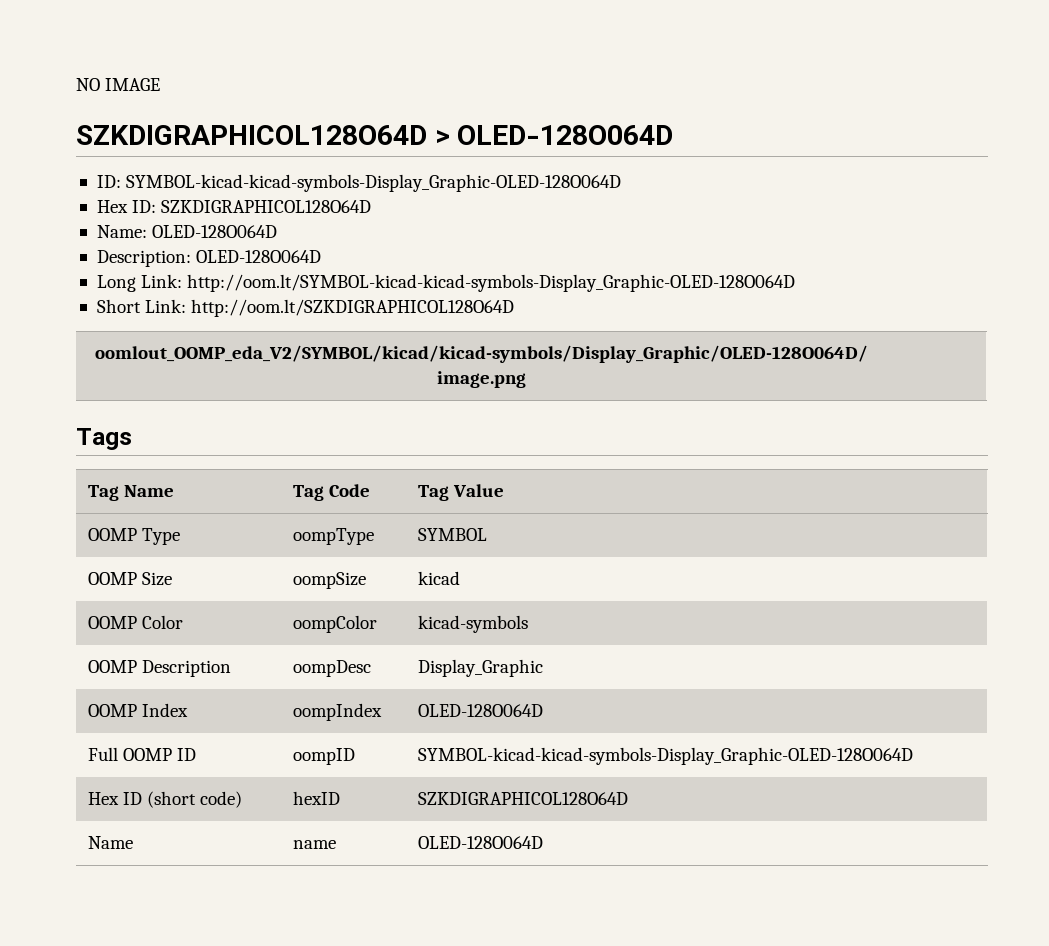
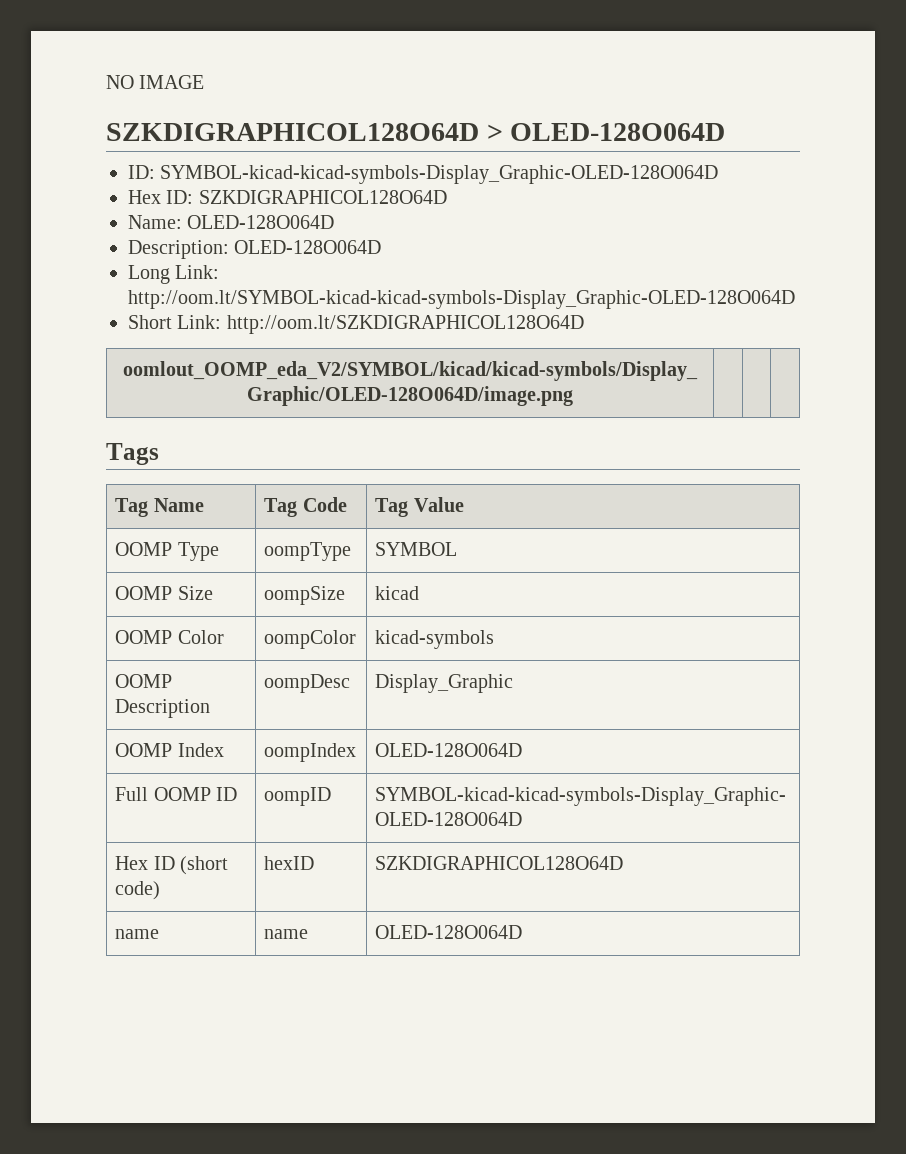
[87,836,133,849] Name -> [115,929,160,939] name

